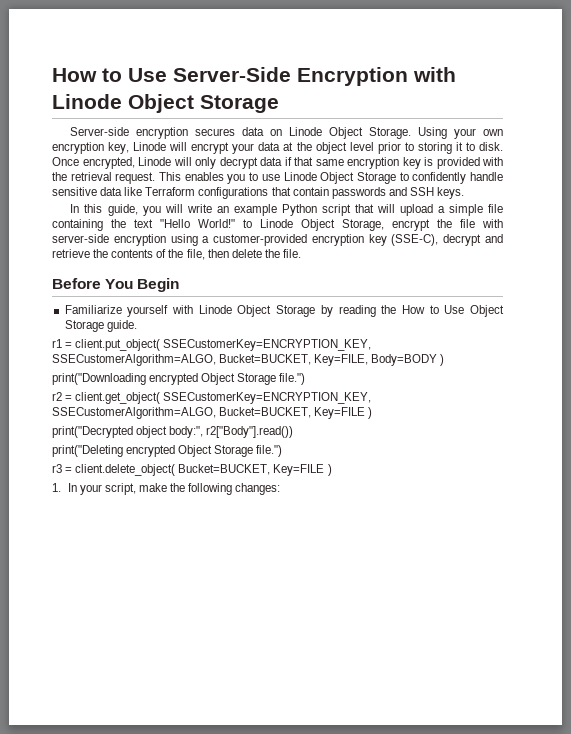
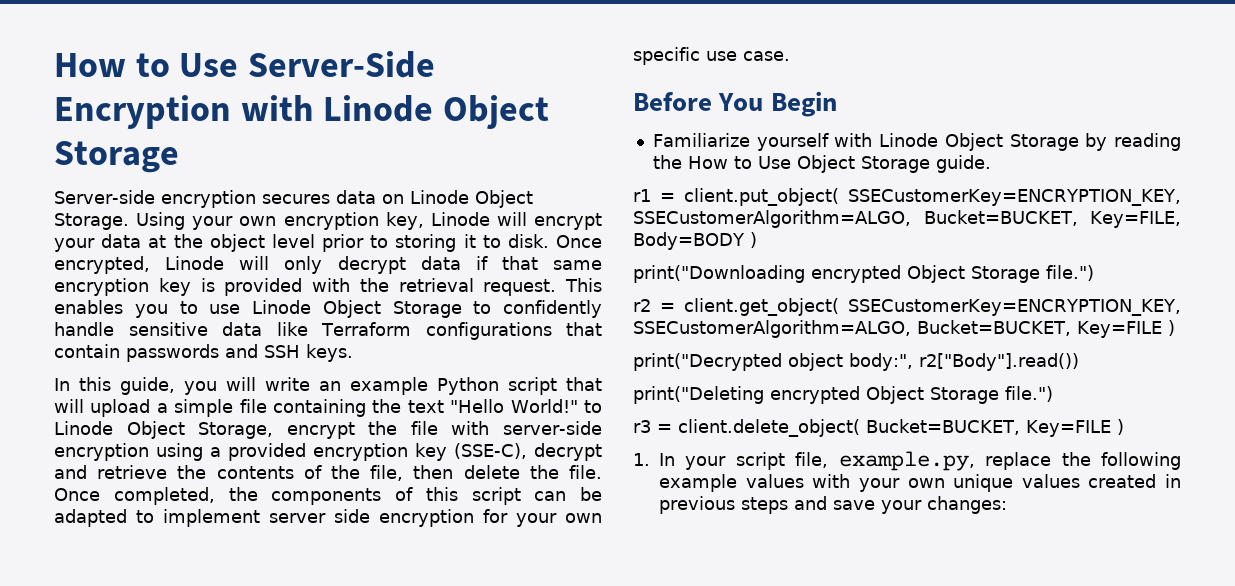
[213,234,308,246] customer-provided -> [228,443,306,461] provided
(301, 253) none -> [54,487,602,505] [54,509,602,527] [633,47,790,65] Once completed, the components of this script can be adapted to implement server side encryption for your own specific use case.
[104,483,233,495] script, make the following -> [735,451,1181,471] [659,474,1181,492] [659,496,922,514] script file, example.py, replace the following example values with your own unique values created in previous steps and save your

